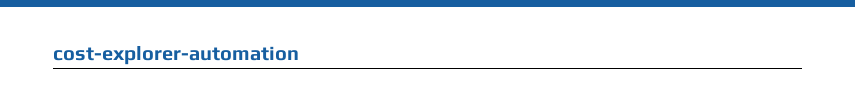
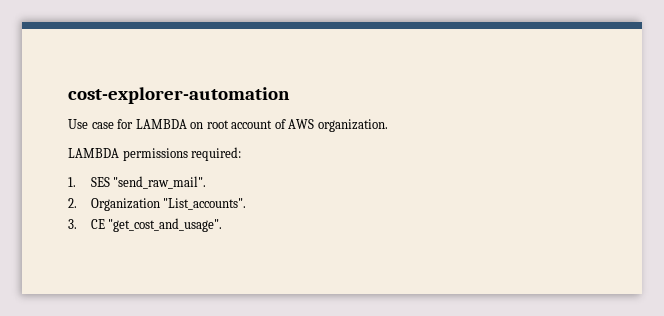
(299, 55) none -> [68,119,388,132] [68,147,242,161] [68,176,207,189] [68,198,247,211] [68,218,223,232] // Use case for LAMBDA on root account of AWS organization. // LAMBDA permissions required: // 1. SES "send_raw_mail". // 2. Organization "List_accounts". // 3. CE "get_cost_and_usage".

